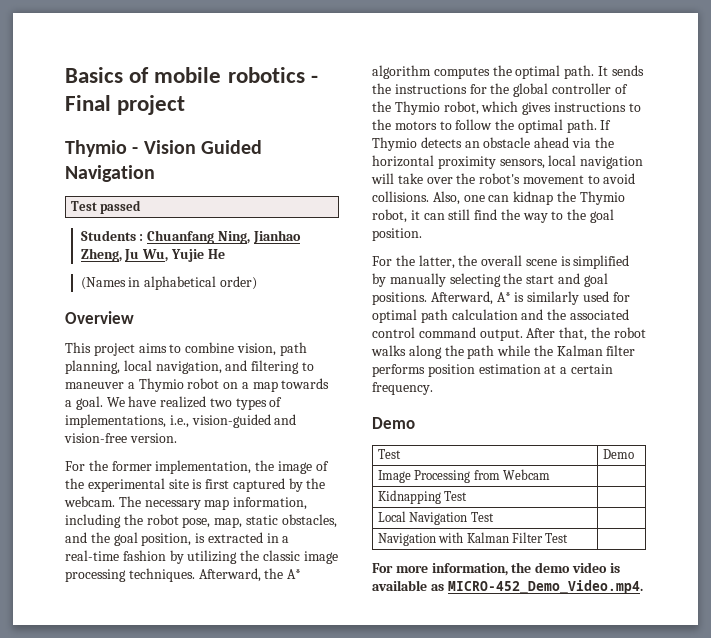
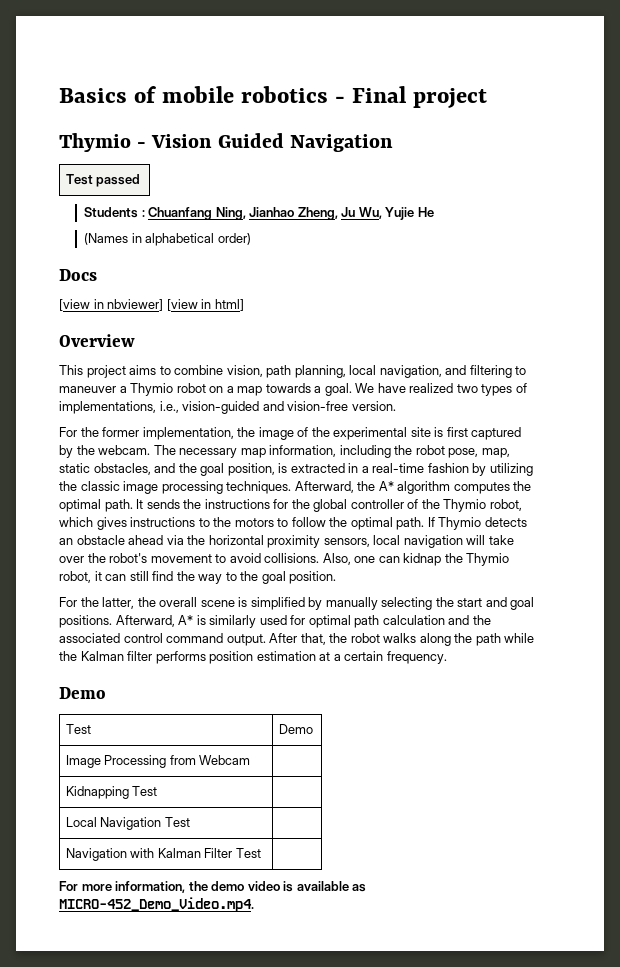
(257, 283) none -> [59,269,97,281] [59,299,244,311] // Docs // [view in nbviewer] [view in html]

